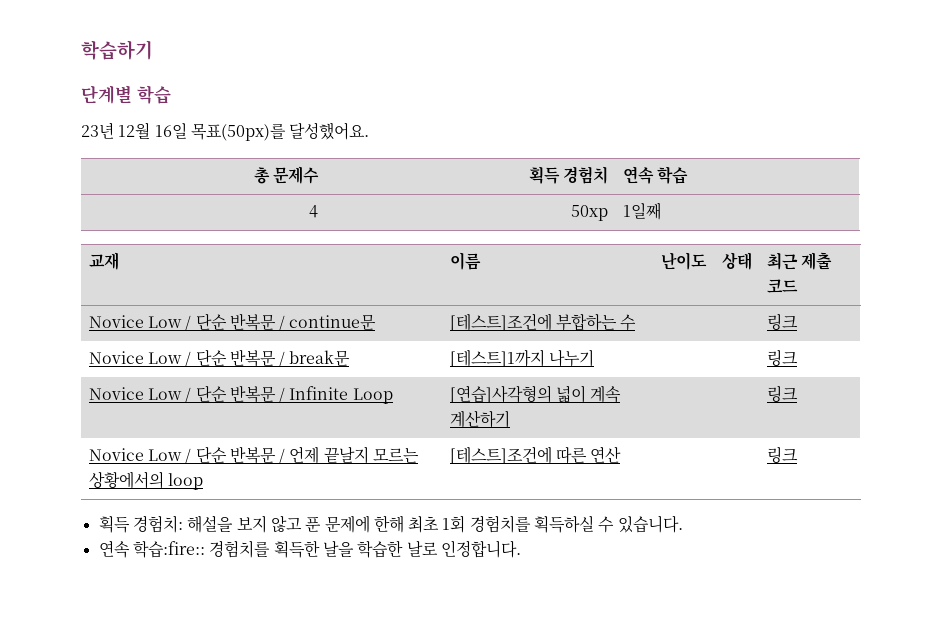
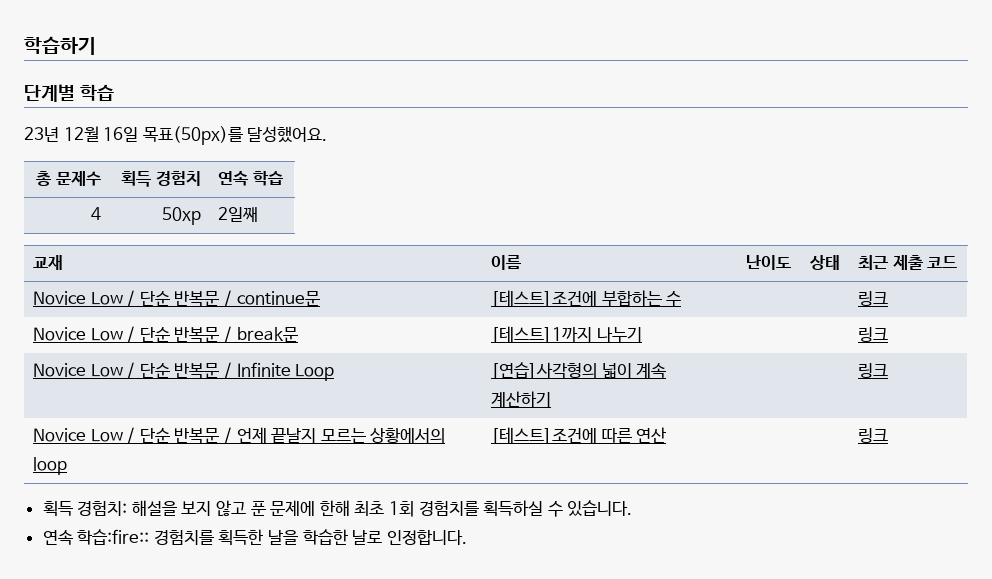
[622,202,661,220] 1일째 -> [218,207,259,222] 2일째

